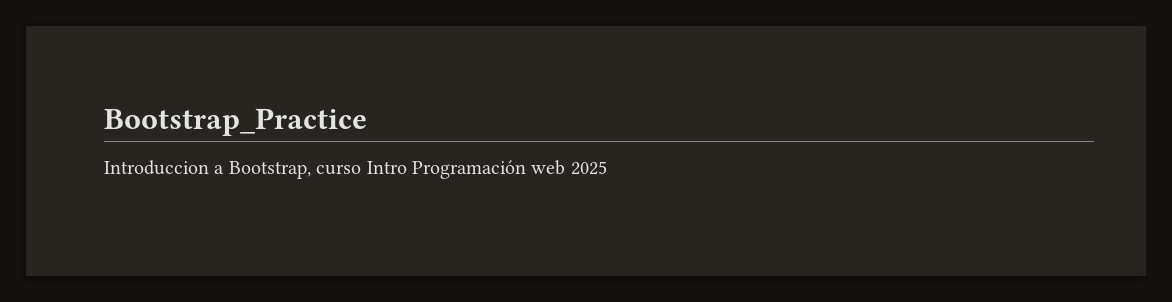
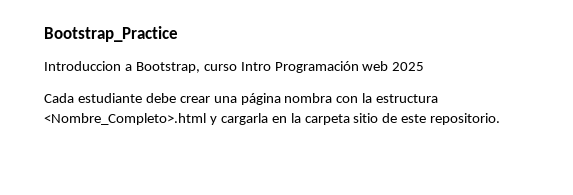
(607, 168) none -> [44,93,439,105] [44,113,501,125] // Cada estudiante debe crear una página nombra con la estructura <Nombre_Completo>.html y cargarla en la carpeta sitio de este repositorio.

